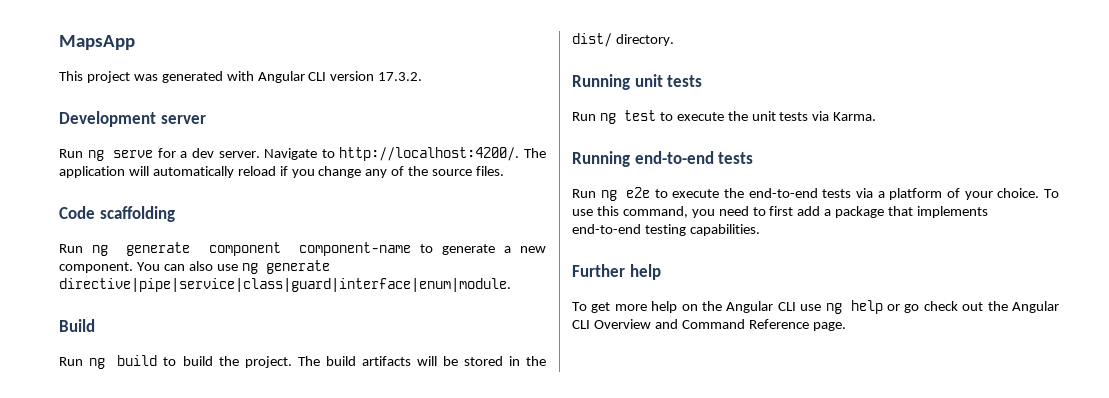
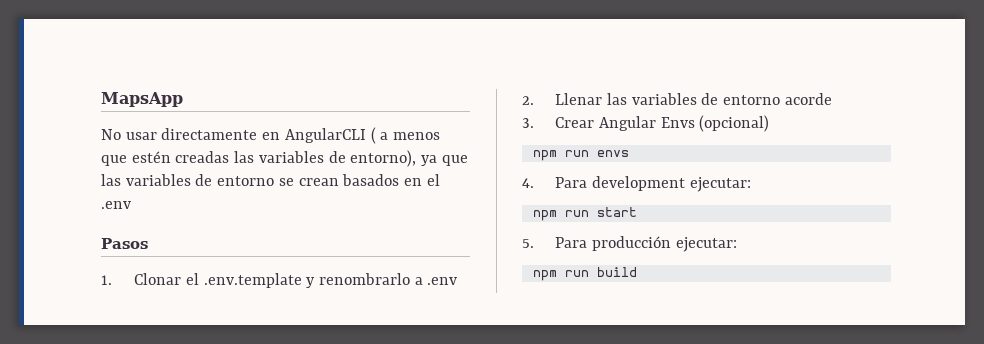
[59,71,423,83] [59,111,206,127] [59,147,546,161] [59,166,505,178] [59,206,175,222] [59,242,547,256] [59,260,330,274] [59,278,511,292] [59,319,95,332] [59,355,547,369] [572,33,674,47] [572,74,703,90] [572,110,877,124] [572,151,754,167] [572,187,1059,201] [572,206,989,218] [572,224,760,236] [572,264,661,280] [572,300,1059,314] [572,319,846,331] This project was generated with Angular CLI version 17.3.2. // Development server // Run ng serve for a dev server. Navigate to http://localhost:4200/. The application will automatically reload if you change any of the source files. // Code scaffolding // Run ng generate component component-name to generate a new component. You can also use ng generate directive|pipe|service|class|guard|interface|enum|module. // Build // Run ng build to build the project. The build artifacts will be stored in the dist/ directory. // Running unit tests // Run ng test to execute the unit tests via Karma. // Running end-to-end tests // Run ng e2e to execute the end-to-end tests via a platform of your choice. To use this command, you need to first add a package that implements end-to-end testing capabilities. // Further help // To get more help on the Angular CLI use ng help or go check out the Angular CLI Overview and Command Reference page. -> [101,127,441,144] [101,150,468,167] [101,174,440,186] [101,201,131,209] [101,238,148,249] [101,273,458,288] [522,93,832,105] [522,115,770,132] [532,150,629,161] [522,176,751,192] [532,207,637,221] [522,236,737,252] [532,267,637,281] No usar directamente en AngularCLI ( a menos que estén creadas las variables de entorno), ya que las variables de entorno se crean basados en el .env // Pasos // 1. Clonar el .env.template y renombrarlo a .env // 2. Llenar las variables de entorno acorde // 3. Crear Angular Envs (opcional) // npm run envs // 4. Para development ejecutar: // npm run start // 5. Para producción ejecutar: // npm run build

